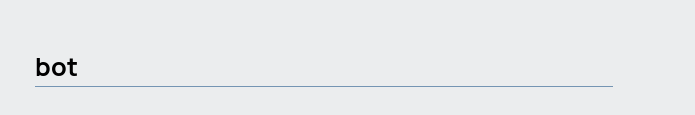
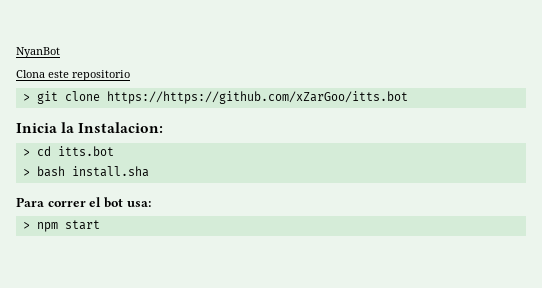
[35,58,78,76] bot -> [16,47,60,58] [16,70,130,81] [22,91,408,104] [16,122,164,133] [22,146,114,156] [22,166,149,177] [16,197,151,208] [22,220,100,232] NyanBot // Clona este repositorio // > git clone https://https://github.com/xZarGoo/itts.bot // Inicia la Instalacion: // > cd itts.bot // > bash install.sha // Para correr el bot usa: // > npm start

